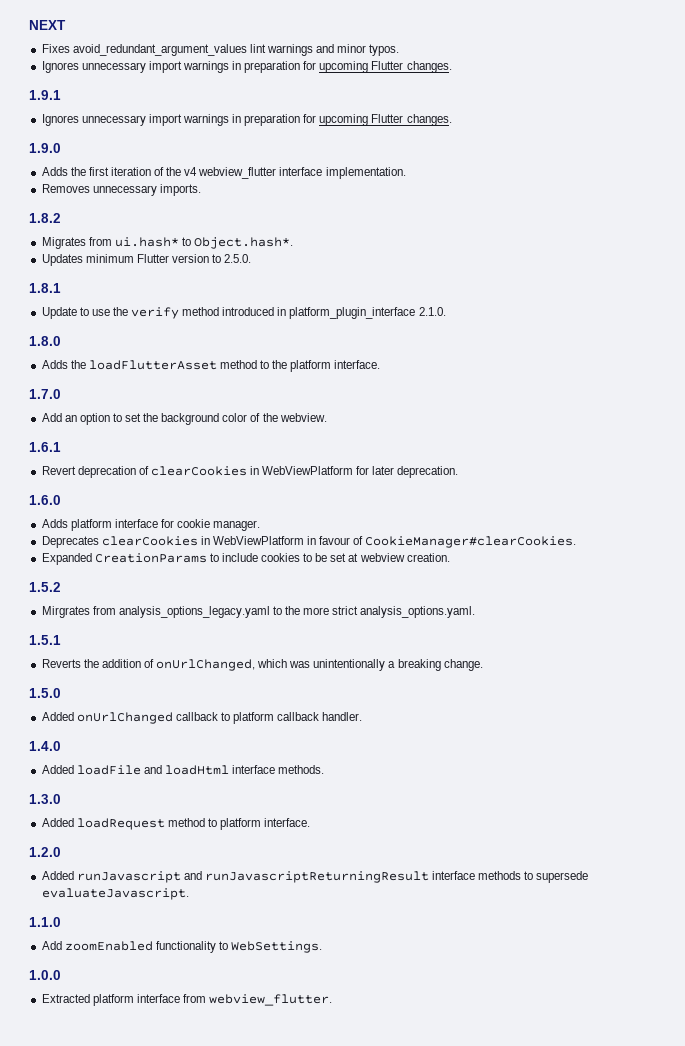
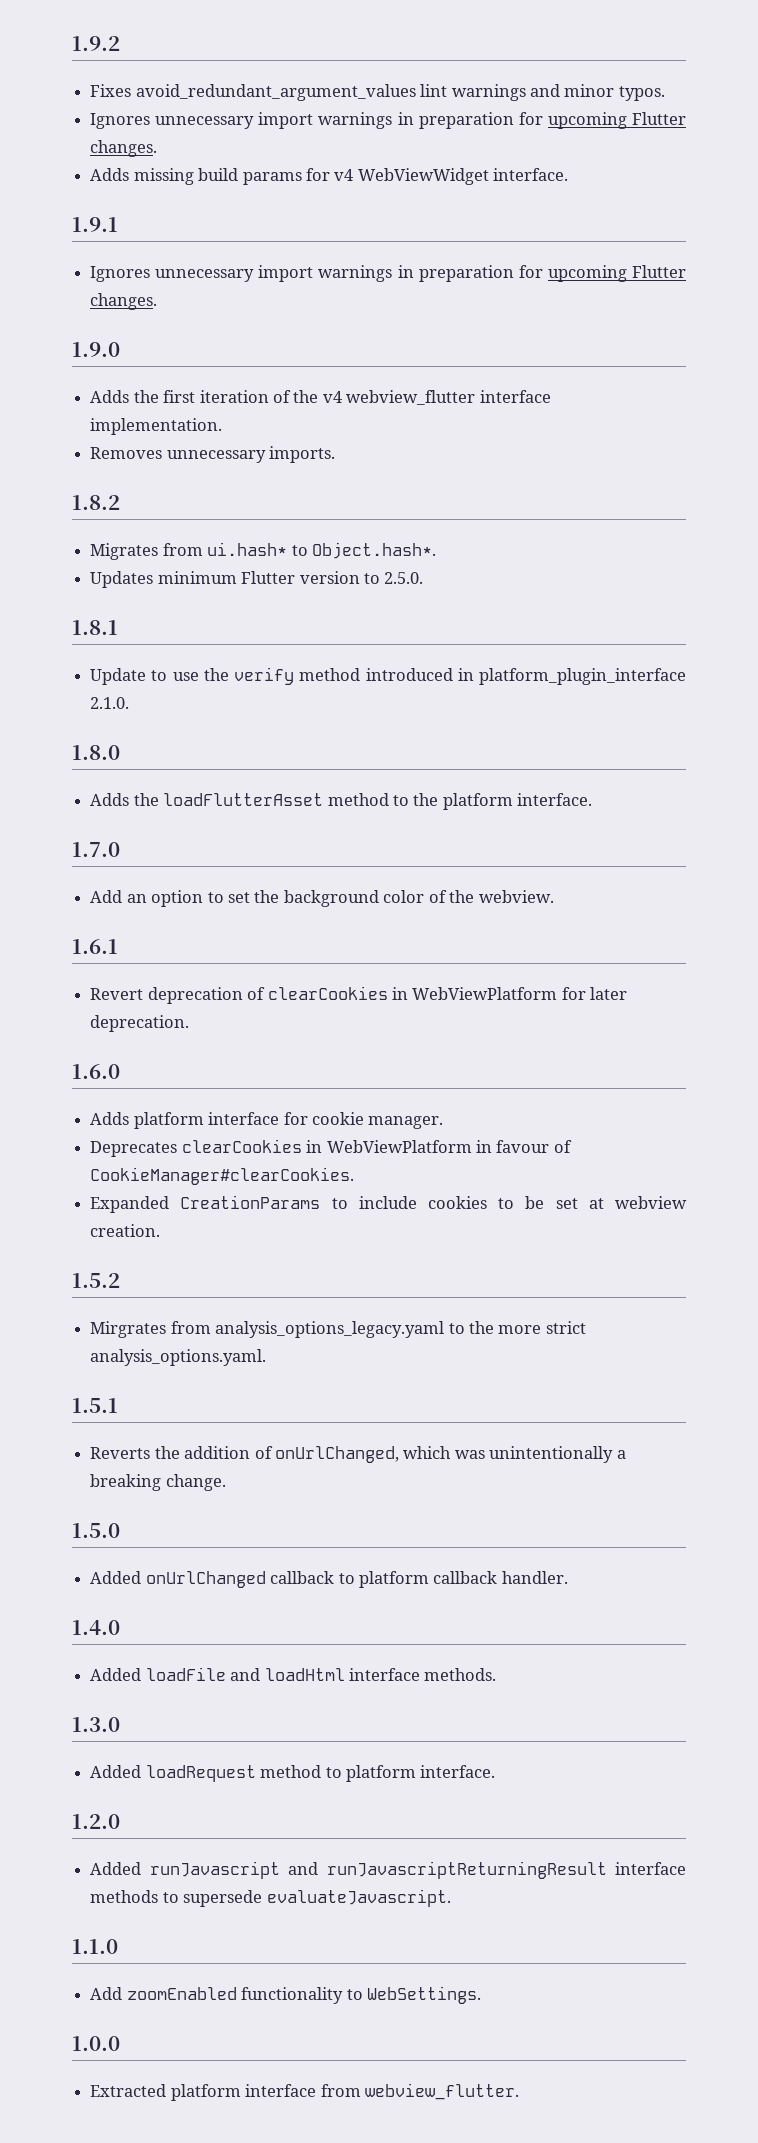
[29,20,66,30] NEXT -> [72,36,120,51] 1.9.2
(452, 67) none -> [90,168,569,185] // Adds missing build params for v4 WebViewWidget interface.

